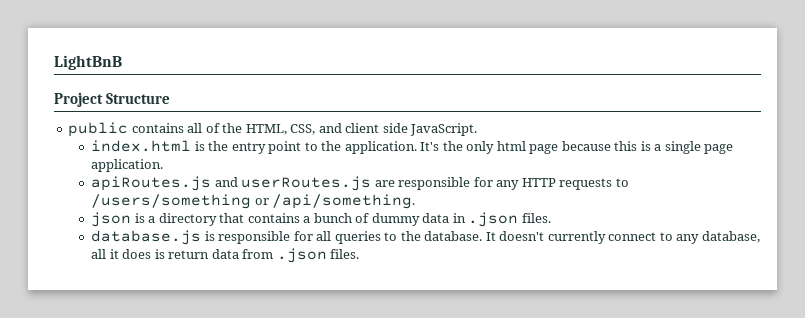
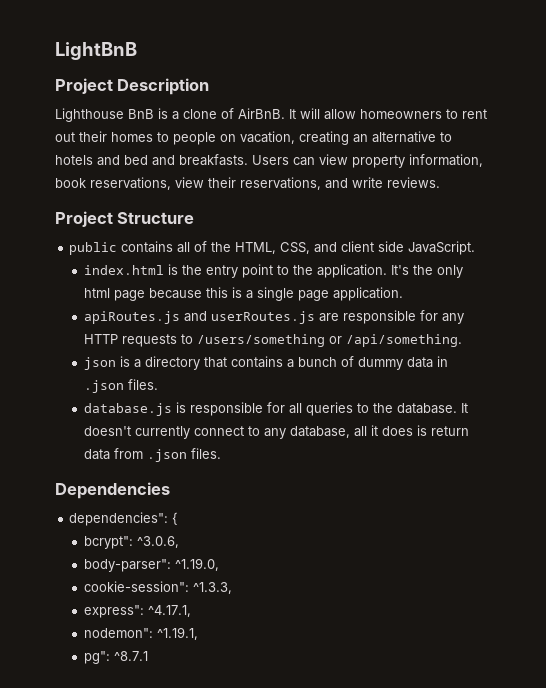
(122, 62) none -> [55,78,210,95] [55,108,487,122] [55,131,452,145] [55,154,483,168] [55,177,440,190] // Project Description // Lighthouse BnB is a clone of AirBnB. It will allow homeowners to rent out their homes to people on vacation, creating an alternative to hotels and bed and breakfasts. Users can view property information, book reservations, view their reservations, and write reviews.
(360, 254) none -> [55,482,170,499] [69,512,179,526] [83,536,179,549] [83,558,219,572] [83,581,232,594] [83,605,191,618] [83,627,198,640] [83,651,148,664] // Dependencies // dependencies": { // bcrypt": ^3.0.6, // body-parser": ^1.19.0, // cookie-session": ^1.3.3, // express": ^4.17.1, // nodemon": ^1.19.1, // pg": ^8.7.1

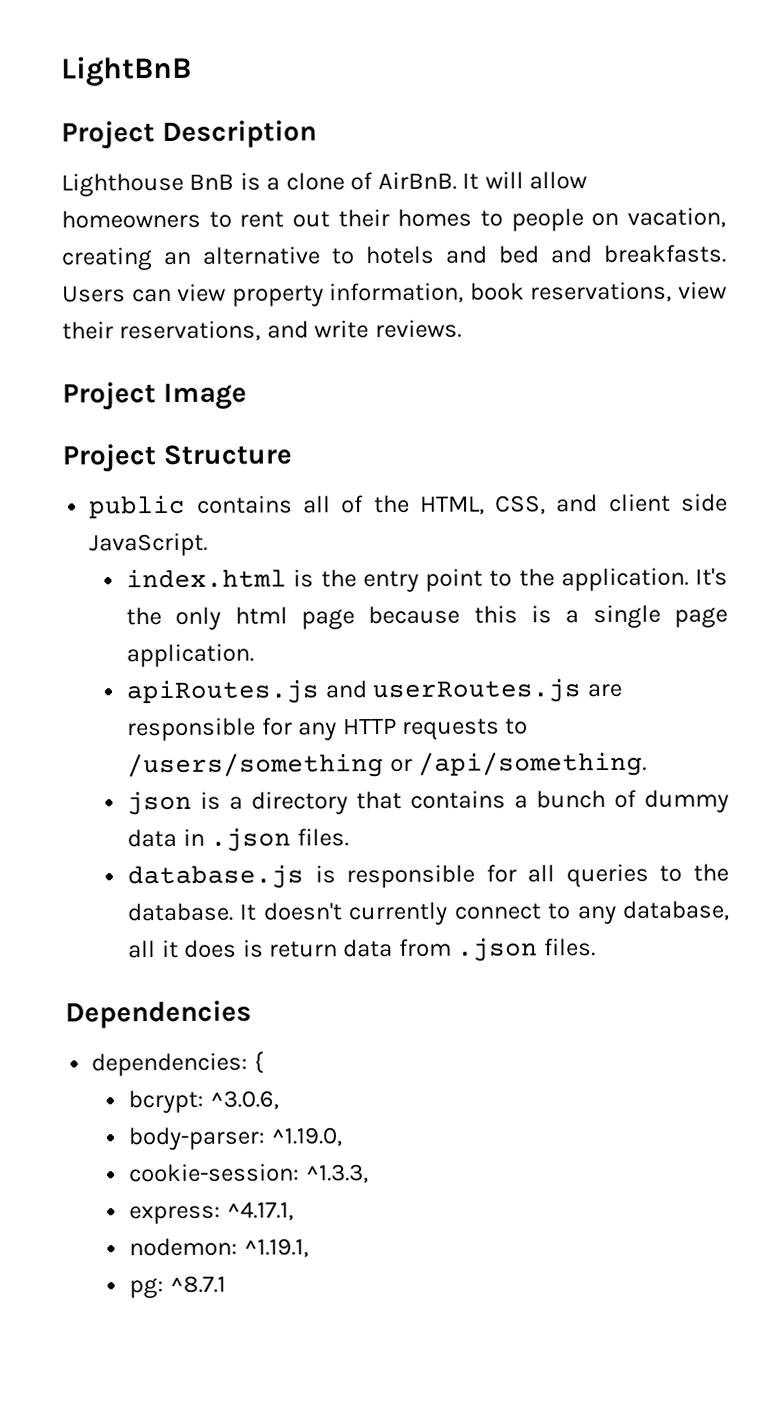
(440, 182) none -> [62,382,247,411] // Project Image
[69,512,169,526] dependencies": -> [91,1052,249,1077] dependencies:
[83,536,133,549] bcrypt": -> [128,1089,205,1114] bcrypt:
[83,559,171,572] body-parser": -> [128,1126,267,1151] body-parser:
[83,581,189,592] cookie-session": -> [129,1163,301,1183] cookie-session:
[83,605,144,618] express": -> [129,1205,222,1225] express:
[83,628,153,638] nodemon": -> [129,1237,239,1257] nodemon:
[83,651,110,664] pg": -> [129,1277,165,1299] pg:

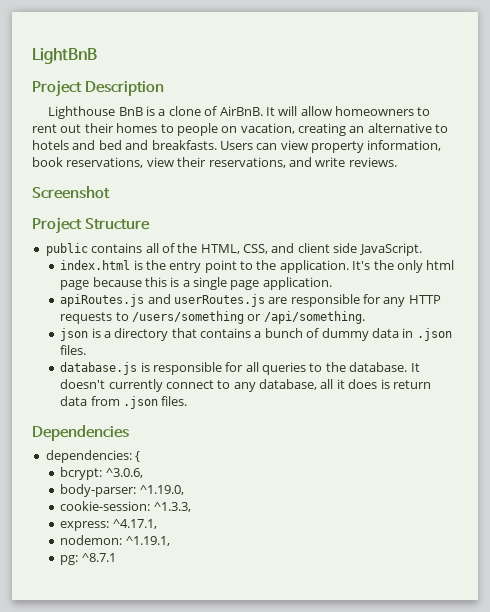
[62,382,247,411] Project Image -> [32,186,110,199] Screenshot

